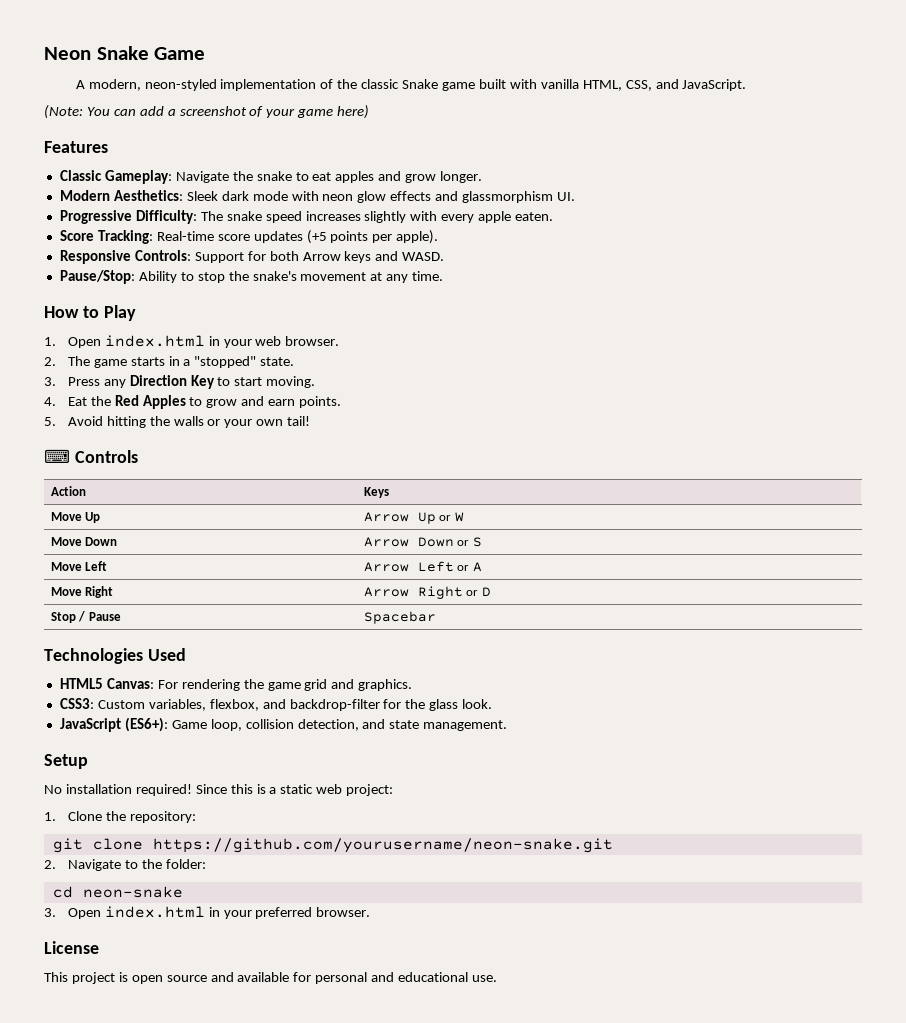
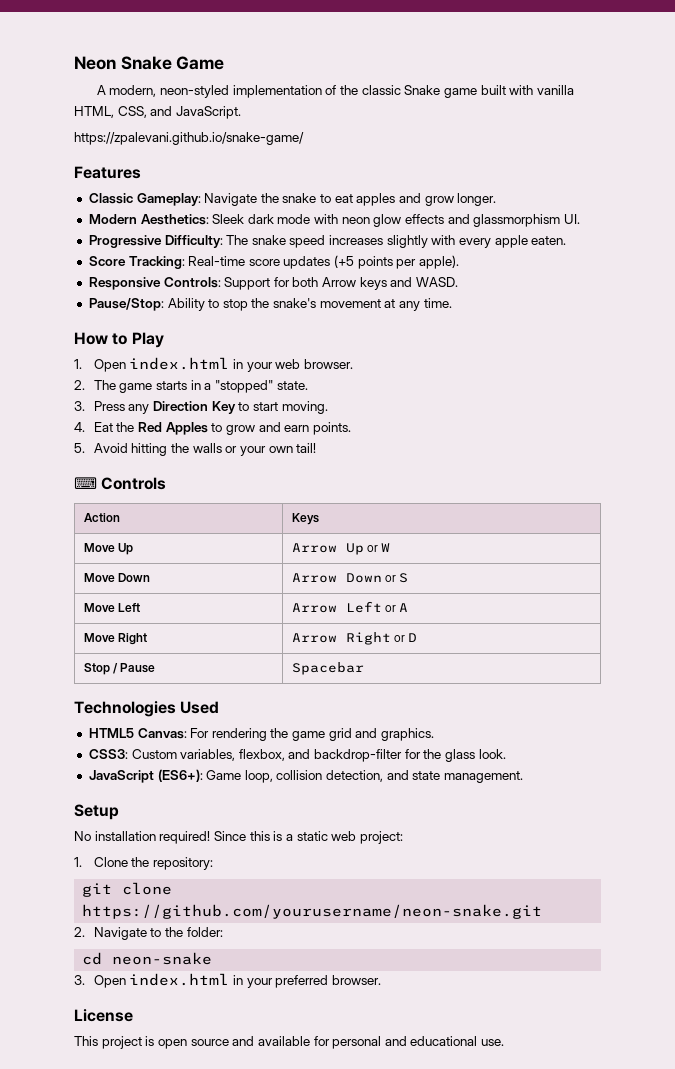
[44,105,370,119] (Note: You can add a screenshot of your game here) -> [74,132,304,145] https://zpalevani.github.io/snake-game/

